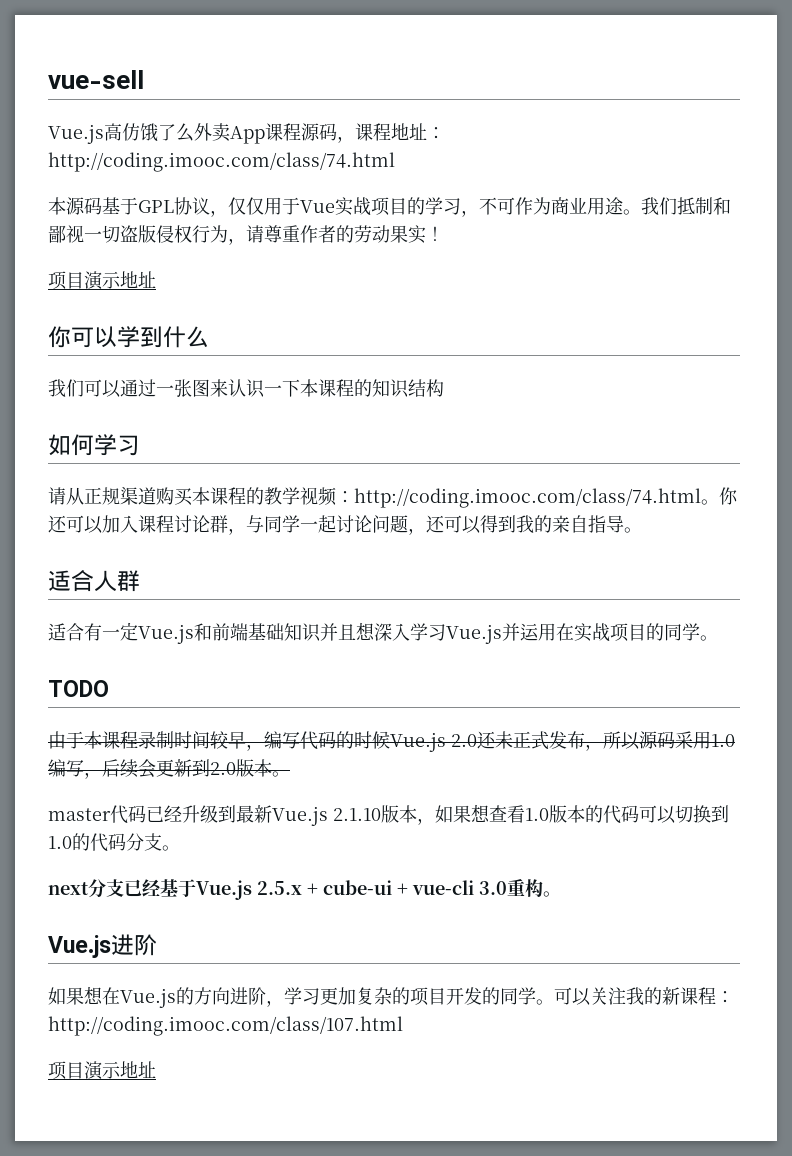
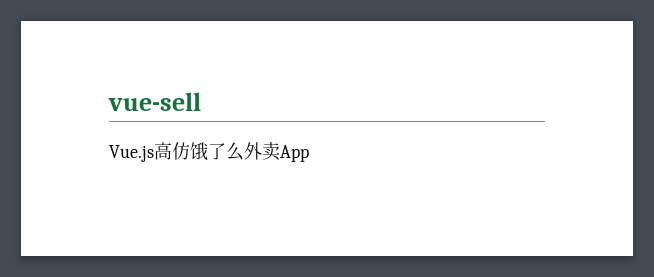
[265,123,445,143] [48,152,395,172] [48,197,731,217] [48,225,444,245] [48,271,156,290] [48,326,209,348] [48,379,444,398] [48,434,140,456] [48,487,738,508] [48,515,642,535] [48,570,140,592] [48,622,718,644] [48,680,109,697] [48,731,735,752] [48,759,290,779] [48,804,729,826] [48,833,180,852] [48,879,561,900] [48,934,157,958] [48,986,734,1008] [48,1016,403,1036] [48,1061,156,1080] 课程源码，课程地址：http://coding.imooc.com/class/74.html // 本源码基于GPL协议，仅仅用于Vue实战项目的学习，不可作为商业用途。我们抵制和鄙视一切盗版侵权行为，请尊重作者的劳动果实！ // 项目演示地址 // 你可以学到什么 // 我们可以通过一张图来认识一下本课程的知识结构 // 如何学习 // 请从正规渠道购买本课程的教学视频：http://coding.imooc.com/class/74.html。你还可以加入课程讨论群，与同学一起讨论问题，还可以得到我的亲自指导。 // 适合人群 // 适合有一定Vue.js和前端基础知识并且想深入学习Vue.js并运用在实战项目的同学。 // TODO // 由于本课程录制时间较早，编写代码的时候Vue.js 2.0还未正式发布，所以源码采用1.0编写，后续会更新到2.0版本。 // master代码已经升级到最新Vue.js 2.1.10版本，如果想查看1.0版本的代码可以切换到1.0的代码分支。 // next分支已经基于Vue.js 2.5.x + cube-ui + vue-cli 3.0重构。 // Vue.js进阶 // 如果想在Vue.js的方向进阶，学习更加复杂的项目开发的同学。可以关注我的新课程：http://coding.imooc.com/class/107.html // 项目演示地址 -> (309, 153) none

